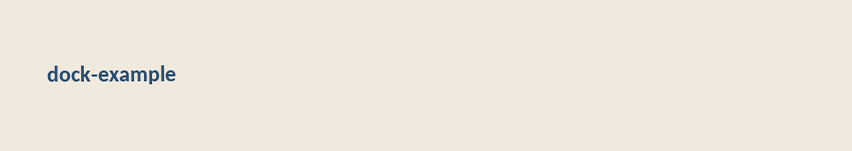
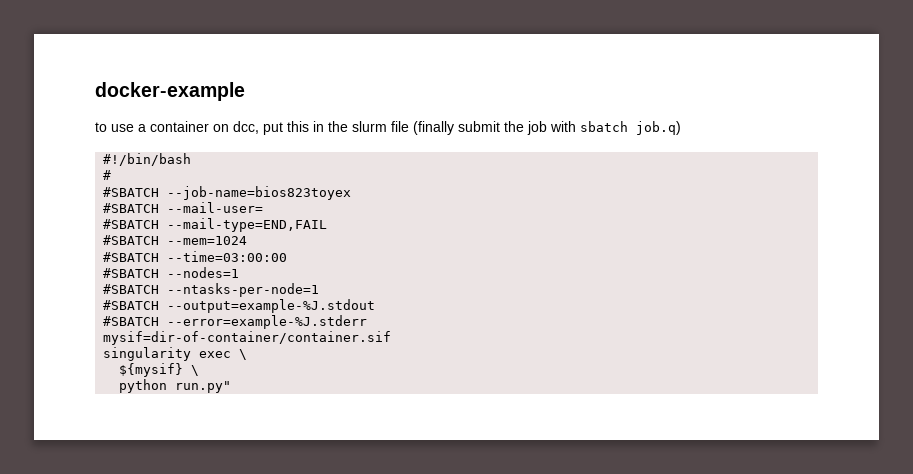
[46,65,177,85] dock-example -> [95,82,245,101] [95,121,681,135] [103,153,192,166] [103,170,112,180] [103,186,352,200] [103,202,264,213] [103,218,328,232] [103,235,248,245] [103,251,288,262] [103,267,240,278] [103,283,320,297] [103,299,376,313] [103,315,368,329] [103,331,392,345] [103,347,248,361] [119,363,200,377] [119,379,232,393] docker-example // to use a container on dcc, put this in the slurm file (finally submit the job with sbatch job.q) // #!/bin/bash // # // #SBATCH --job-name=bios823toyex // #SBATCH --mail-user= // #SBATCH --mail-type=END,FAIL // #SBATCH --mem=1024 // #SBATCH --time=03:00:00 // #SBATCH --nodes=1 // #SBATCH --ntasks-per-node=1 // #SBATCH --output=example-%J.stdout // #SBATCH --error=example-%J.stderr // mysif=dir-of-container/container.sif // singularity exec \ // ${mysif} \ // python run.py"

